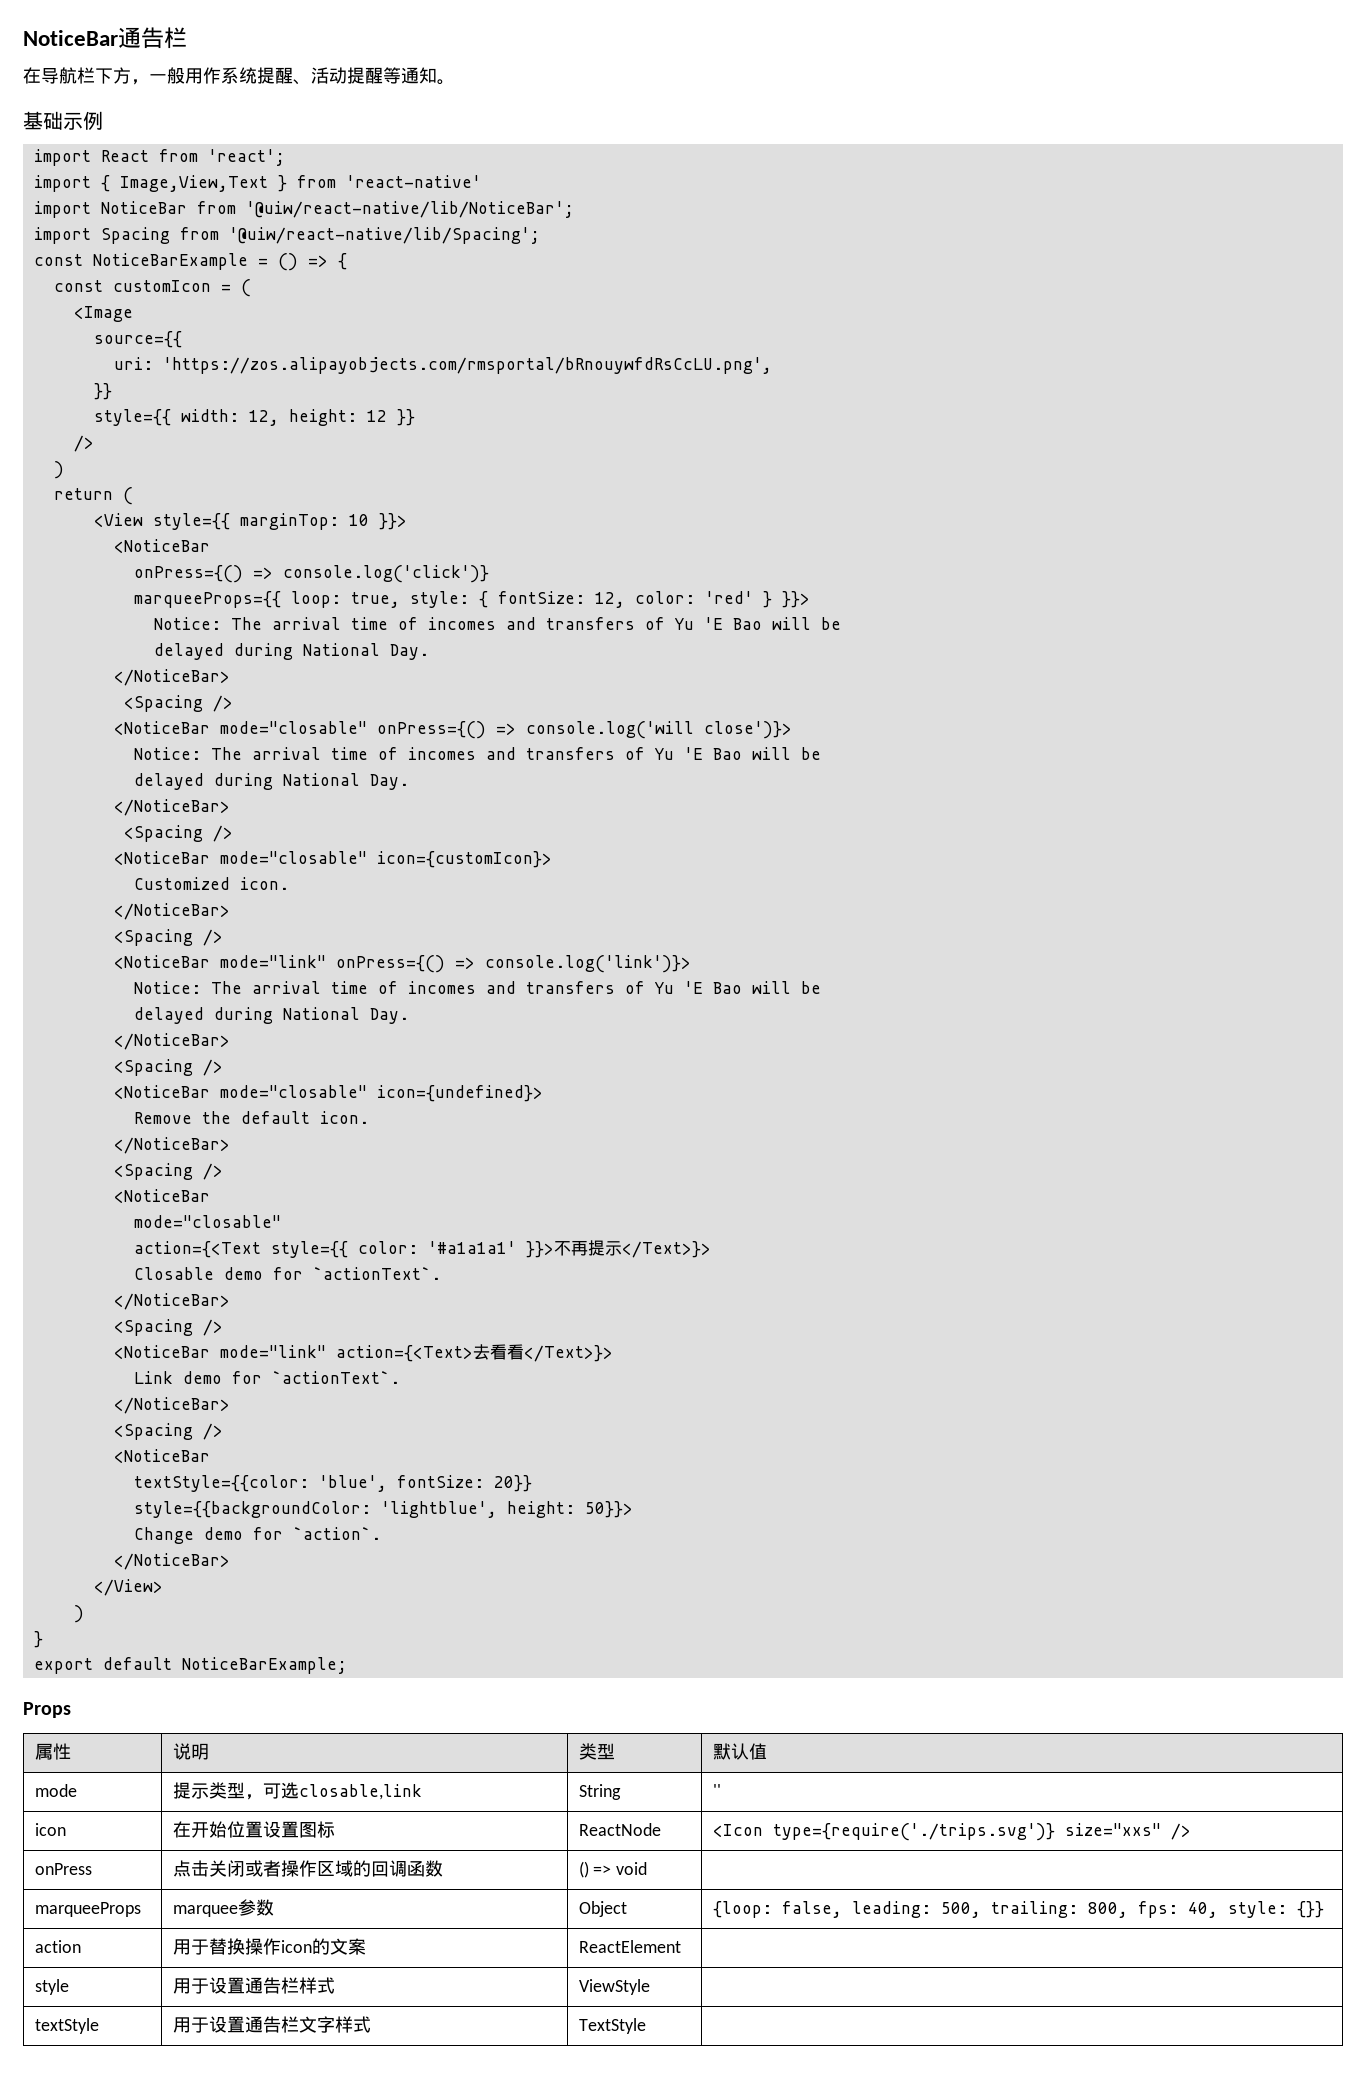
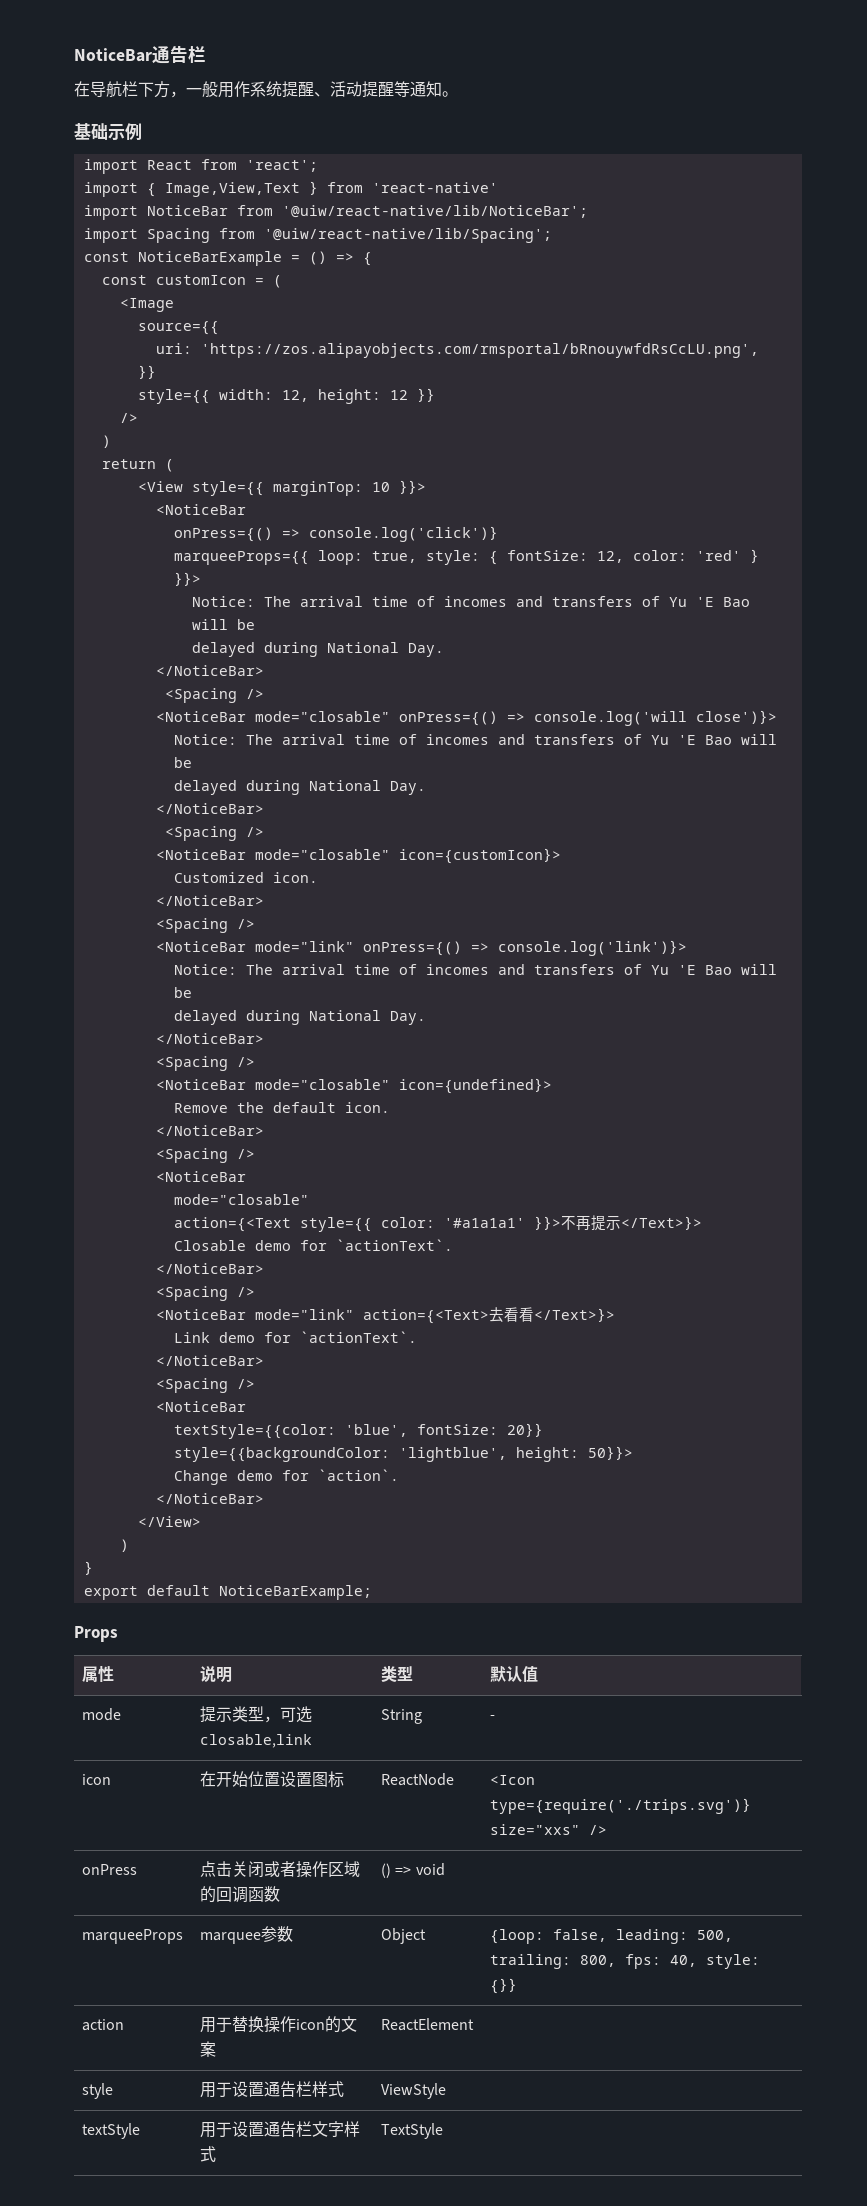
[712,1784,721,1797] '' -> [490,1715,496,1720] -

